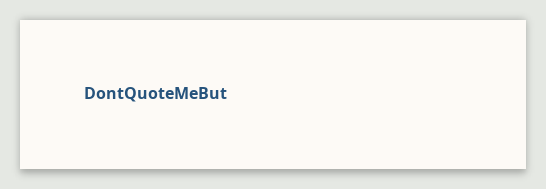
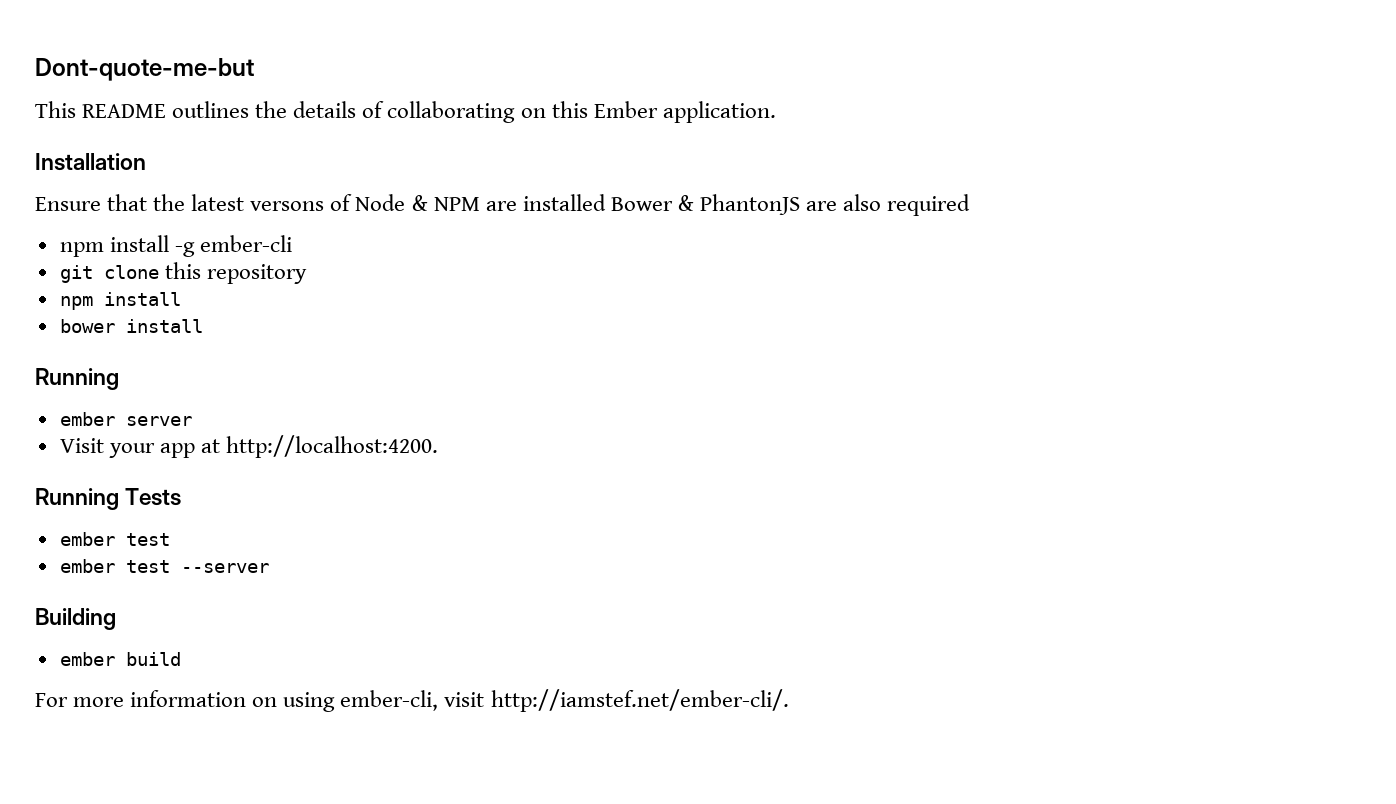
[84,87,227,102] DontQuoteMeBut -> [35,58,254,81] [35,101,776,123] [35,153,146,171] [35,194,971,216] [59,235,292,257] [59,262,307,284] [59,292,181,310] [59,319,203,333] [35,368,119,390] [59,412,192,426] [59,435,439,458] [35,488,182,510] [59,532,170,546] [59,559,269,573] [35,608,116,630] [59,652,181,666] [35,689,789,712] Dont-quote-me-but // This README outlines the details of collaborating on this Ember application. // Installation // Ensure that the latest versons of Node & NPM are installed Bower & PhantonJS are also required // npm install -g ember-cli // git clone this repository // npm install // bower install // Running // ember server // Visit your app at http://localhost:4200. // Running Tests // ember test // ember test --server // Building // ember build // For more information on using ember-cli, visit http://iamstef.net/ember-cli/.

